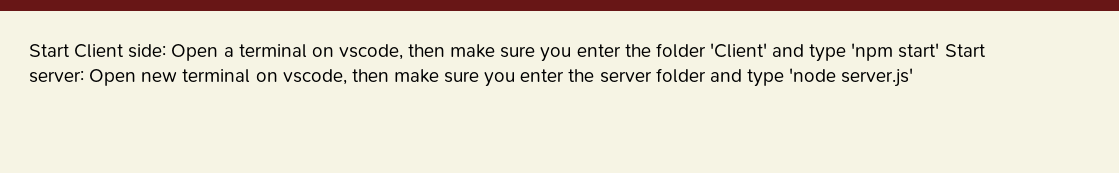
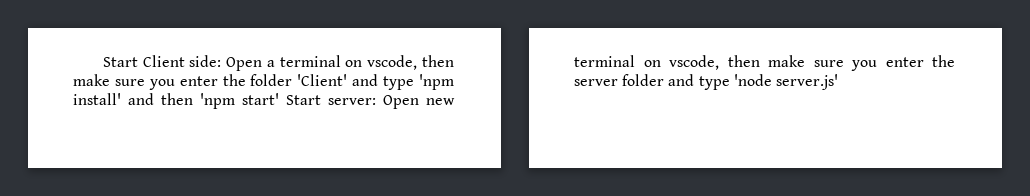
(894, 52) none -> [73,93,235,109] install' and then 'npm

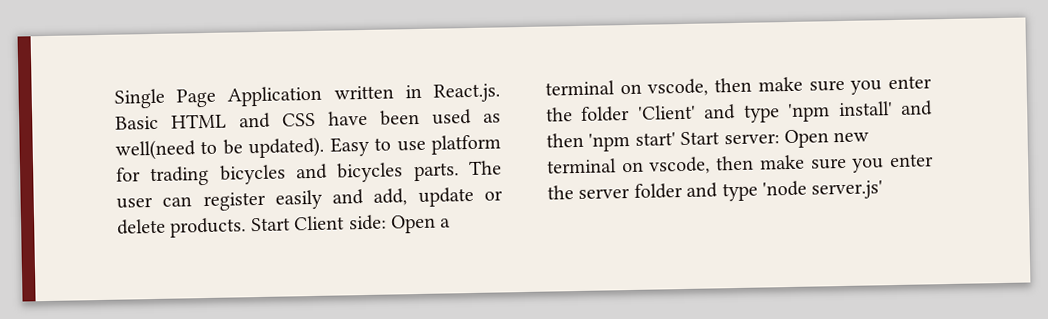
(102, 62) none -> [114,83,500,109] [115,108,501,130] [115,134,501,161] [116,160,502,187] [116,186,503,212] [117,217,247,238] Single Page Application written in React.js. Basic HTML and CSS have been used as well(need to be updated). Easy to use platform for trading bicycles and bicycles parts. The user can register easily and add, update or delete products.

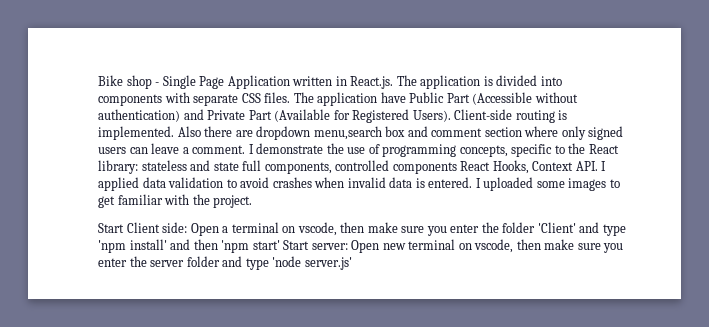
(114, 98) none -> [98,75,160,89] Bike shop -
[115,108,501,130] [115,134,501,161] [116,160,502,187] [116,186,503,212] [117,217,247,238] Basic HTML and CSS have been used as well(need to be updated). Easy to use platform for trading bicycles and bicycles parts. The user can register easily and add, update or delete products. -> [396,75,562,89] [98,92,578,106] [98,109,568,123] [98,126,624,140] [98,143,619,157] [98,160,607,174] [98,177,620,191] [98,194,253,208] The application is divided into components with separate CSS files. The application have Public Part (Accessible without authentication) and Private Part (Available for Registered Users). Client-side routing is implemented. Also there are dropdown menu,search box and comment section where only signed users can leave a comment. I demonstrate the use of programming concepts, specific to the React library: stateless and state full components, controlled components React Hooks, Context API. I applied data validation to avoid crashes when invalid data is entered. I uploaded some images to get familiar with the project. //

